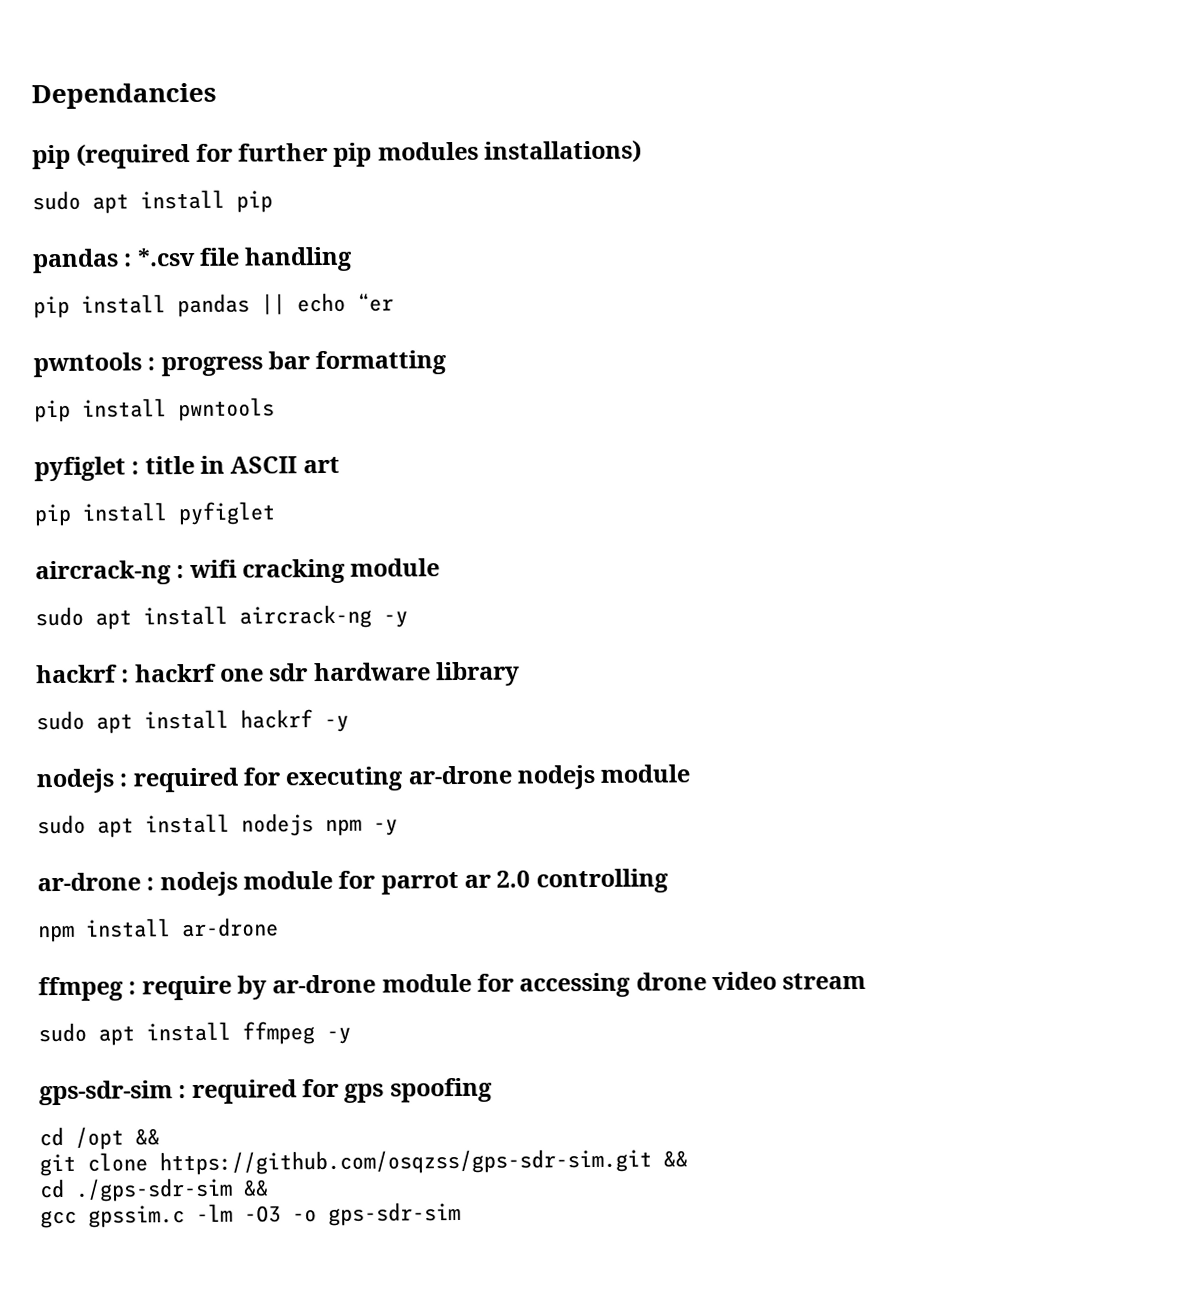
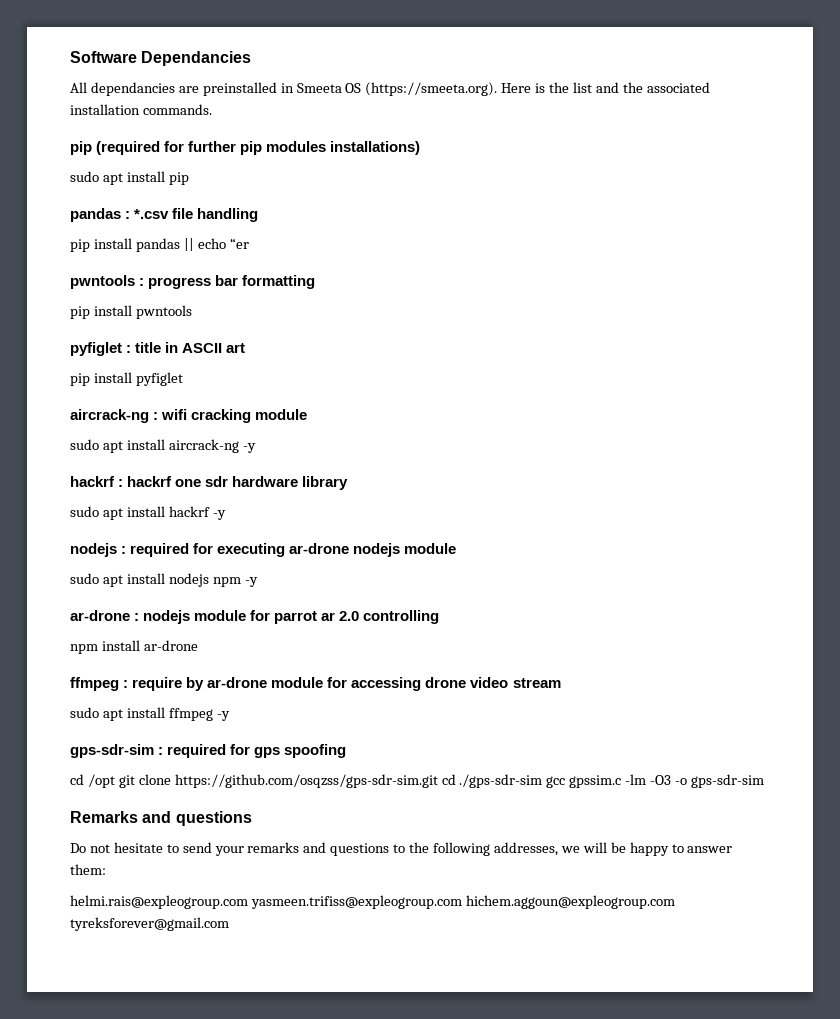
(31, 96) none -> [70,51,137,63] Software
(217, 96) none -> [70,82,710,96] [70,104,212,115] // All dependancies are preinstalled in Smeeta OS (https://smeeta.org). Here is the list and the associated installation commands.
[135,1128,160,1146] && // -> (115, 781) none
[663,1150,688,1168] && // -> (438, 781) none
[243,1179,269,1197] && // -> (543, 781) none
(461, 1213) none -> [70,811,252,826] [70,842,733,856] [70,864,106,875] [70,895,675,909] [70,917,229,931] // Remarks and questions // Do not hesitate to send your remarks and questions to the following addresses, we will be happy to answer them: // helmi.rais@expleogroup.com yasmeen.trifiss@expleogroup.com hichem.aggoun@expleogroup.com tyreksforever@gmail.com

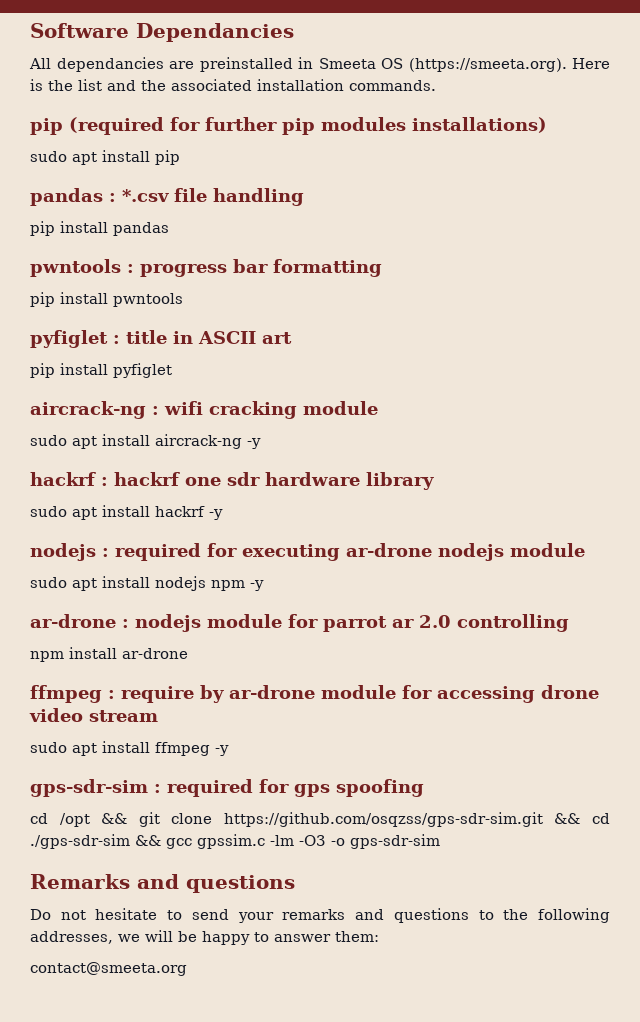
[183,238,249,251] || echo “er -> (169, 229) none
(115, 781) none -> [101,813,128,824] &&
(438, 781) none -> [554,813,581,824] &&
(543, 781) none -> [135,835,161,846] &&
[70,895,675,909] [70,917,229,931] helmi.rais@expleogroup.com yasmeen.trifiss@expleogroup.com hichem.aggoun@expleogroup.com tyreksforever@gmail.com -> [30,962,187,976] contact@smeeta.org

